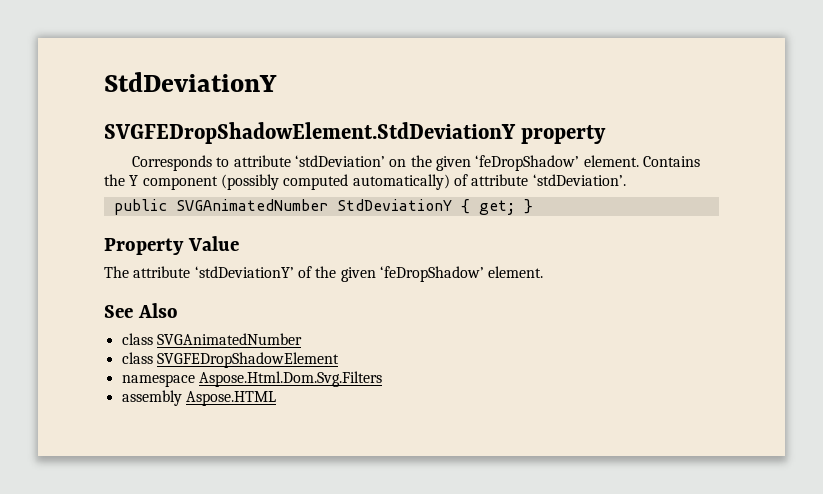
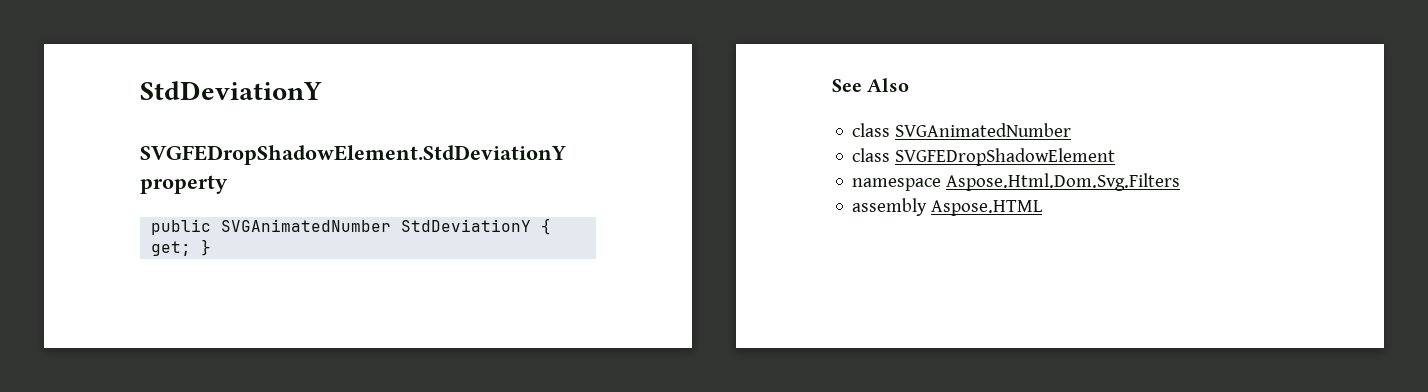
[132,155,700,171] [104,174,626,190] // Corresponds to attribute ‘stdDeviation’ on the given ‘feDropShadow’ element. Contains the Y component (possibly computed automatically) of attribute ‘stdDeviation’. -> (228, 184) none
[104,236,239,255] [104,266,544,282] // Property Value // The attribute ‘stdDeviationY’ of the given ‘feDropShadow’ element. -> (212, 247) none

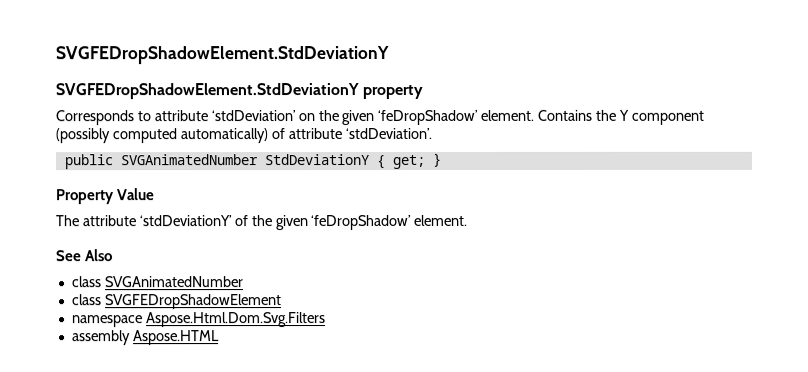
[140,81,322,100] StdDeviationY -> [55,46,389,65] SVGFEDropShadowElement.StdDeviationY
(228, 184) none -> [55,109,704,126] [55,127,432,144] // Corresponds to attribute ‘stdDeviation’ on the given ‘feDropShadow’ element. Contains the Y component (possibly computed automatically) of attribute ‘stdDeviation’.
(212, 247) none -> [56,188,156,205] [56,214,469,231] // Property Value // The attribute ‘stdDeviationY’ of the given ‘feDropShadow’ element.

